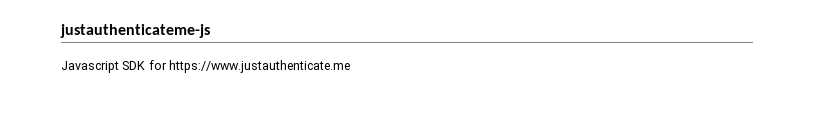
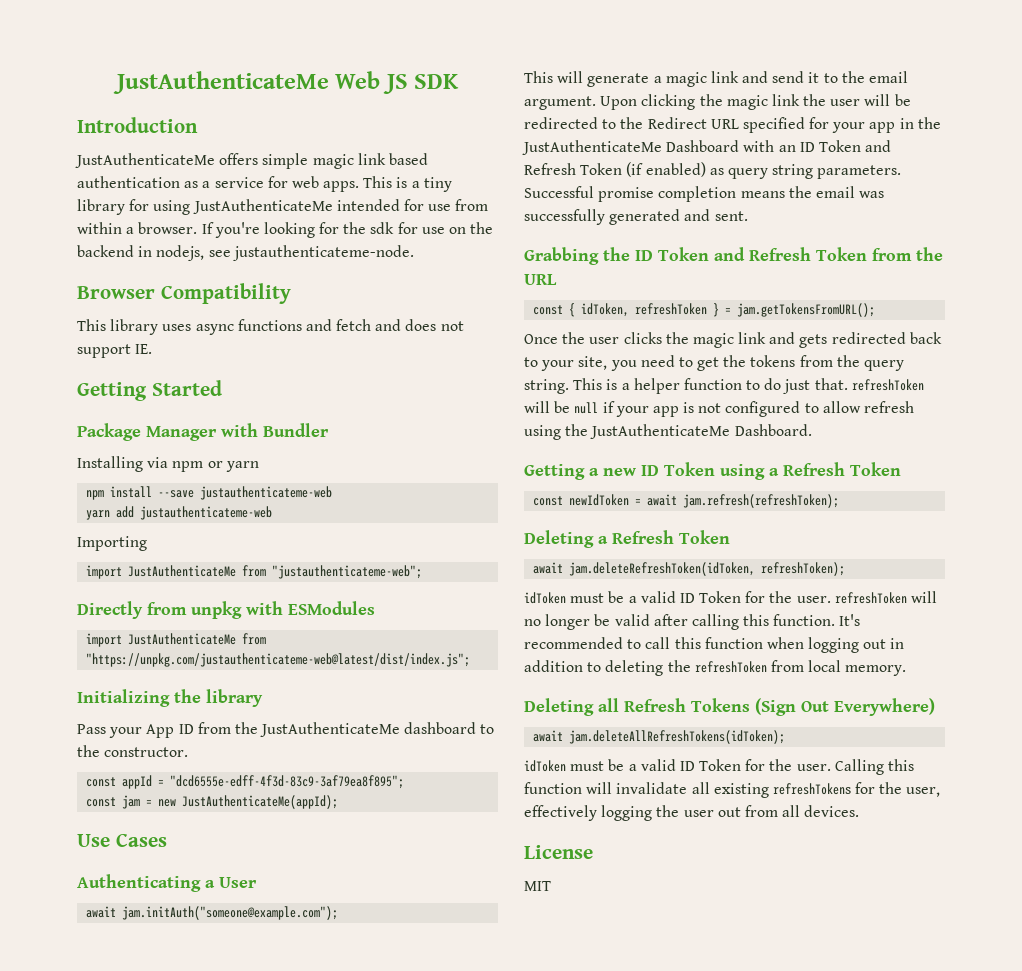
[60,24,210,38] [61,60,351,73] justauthenticateme-js // Javascript SDK for https://www.justauthenticate.me -> [112,71,460,94] [77,117,198,133] [75,153,428,169] [77,176,452,192] [77,199,489,215] [77,222,494,238] [77,245,414,261] [77,283,291,304] [77,319,464,335] [77,344,153,358] [77,380,222,401] [77,423,329,441] [77,456,259,472] [86,486,333,500] [86,506,273,520] [77,536,147,551] [86,565,423,579] [77,601,375,619] [86,633,267,647] [86,653,471,667] [77,689,263,707] [77,722,495,738] [77,745,189,757] [86,775,405,789] [86,795,339,809] [77,834,167,847] [77,874,257,892] [86,906,339,920] [524,71,909,87] [524,94,911,110] [524,117,941,133] [522,140,892,155] [524,162,902,179] [524,186,885,202] [524,209,748,225] [524,247,943,265] [524,274,557,285] [533,303,876,317] [524,332,942,348] [524,355,905,371] [524,378,924,394] [524,401,915,417] [524,424,812,440] [524,462,901,480] [533,494,840,508] [524,530,730,548] [533,562,846,576] [524,591,938,604] [524,614,861,630] [524,637,905,653] [524,660,907,676] [524,698,935,716] [533,730,786,744] [524,759,915,775] [524,782,941,798] [524,805,860,821] [524,845,593,859] [524,881,551,891] JustAuthenticateMe Web JS SDK // Introduction // JustAuthenticateMe offers simple magic link based authentication as a service for web apps. This is a tiny library for using JustAuthenticateMe intended for use from within a browser. If you're looking for the sdk for use on the backend in nodejs, see justauthenticateme-node. // Browser Compatibility // This library uses async functions and fetch and does not support IE. // Getting Started // Package Manager with Bundler // Installing via npm or yarn // npm install --save justauthenticateme-web // yarn add justauthenticateme-web // Importing // import JustAuthenticateMe from "justauthenticateme-web"; // Directly from unpkg with ESModules // import JustAuthenticateMe from "https://unpkg.com/justauthenticateme-web@latest/dist/index.js"; // Initializing the library // Pass your App ID from the JustAuthenticateMe dashboard to the constructor. // const appId = "dcd6555e-edff-4f3d-83c9-3af79ea8f895"; // const jam = new JustAuthenticateMe(appId); // Use Cases // Authenticating a User // await jam.initAuth("someone@example.com"); // This will generate a magic link and send it to the email argument. Upon clicking the magic link the user will be redirected to the Redirect URL specified for your app in the JustAuthenticateMe Dashboard with an ID Token and Refresh Token (if enabled) as query string parameters. Successful promise completion means the email was successfully generated and sent. // Grabbing the ID Token and Refresh Token from the URL // const { idToken, refreshToken } = jam.getTokensFromURL(); // Once the user clicks the magic link and gets redirected back to your site, you need to get the tokens from the query string. This is a helper function to do just that. refreshToken will be null if your app is not configured to allow refresh using the JustAuthenticateMe Dashboard. // Getting a new ID Token using a Refresh Token // const newIdToken = await jam.refresh(refreshToken); // Deleting a Refresh Token // await jam.deleteRefreshToken(idToken, refreshToken); // idToken must be a valid ID Token for the user. refreshToken will no longer be valid after calling this function. It's recommended to call this function when logging out in addition to deleting the refreshToken from local memory. // Deleting all Refresh Tokens (Sign Out Everywhere) // await jam.deleteAllRefreshTokens(idToken); // idToken must be a valid ID Token for the user. Calling this function will invalidate all existing refreshTokens for the user, effectively logging the user out from all devices. // License // MIT

